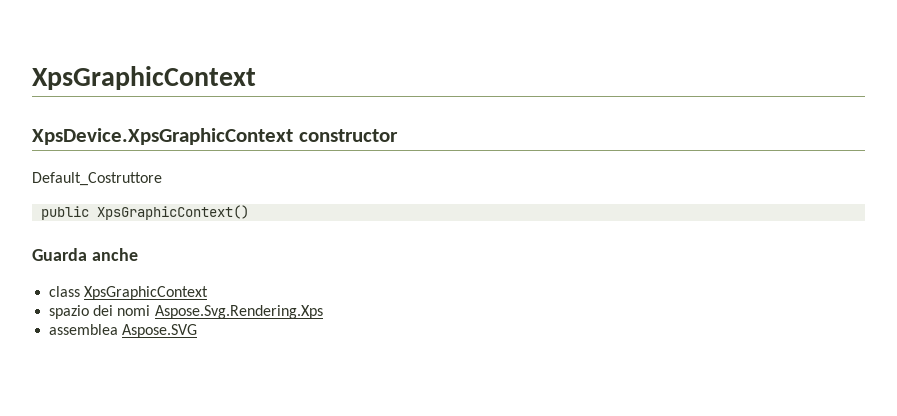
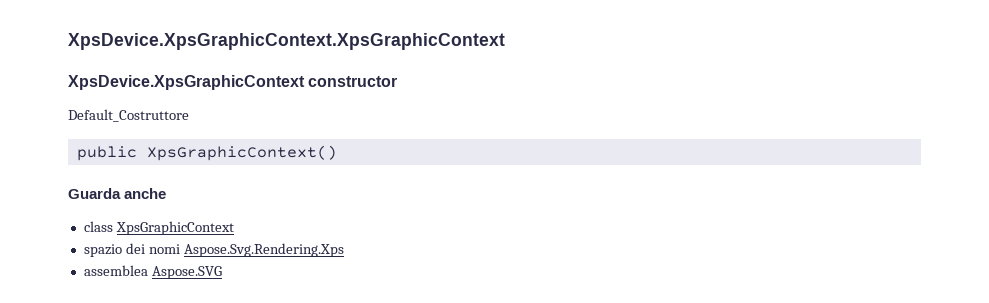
[32,66,256,90] XpsGraphicContext -> [68,33,505,50] XpsDevice.XpsGraphicContext.XpsGraphicContext

